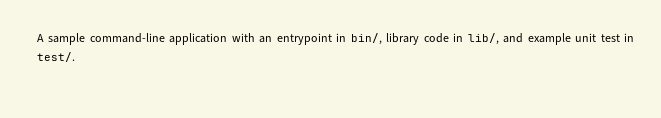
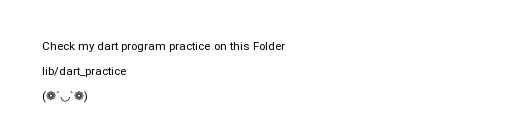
[37,33,635,45] [37,52,75,62] A sample command-line application with an entrypoint in bin/, library code in lib/, and example unit test in test/. -> [42,42,285,52] [42,67,126,77] [42,91,88,103] Check my dart program practice on this Folder // lib/dart_practice // (❁´◡`❁)

